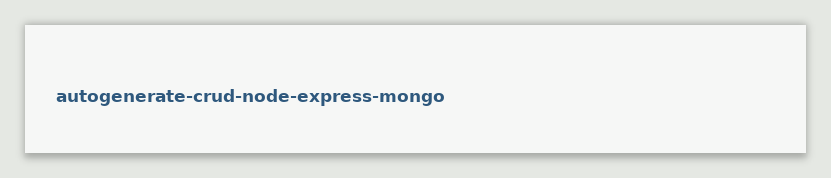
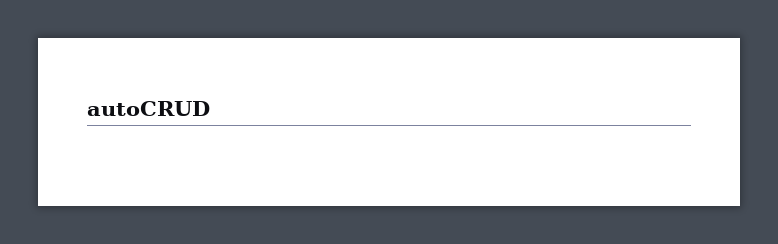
[56,89,445,106] autogenerate-crud-node-express-mongo -> [87,101,210,116] autoCRUD

